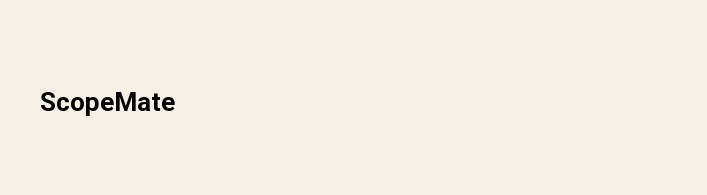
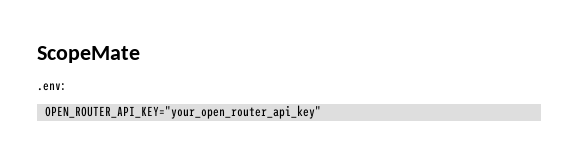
(175, 104) none -> [37,83,65,91] [45,105,322,119] // .env: // OPEN_ROUTER_API_KEY="your_open_router_api_key"

